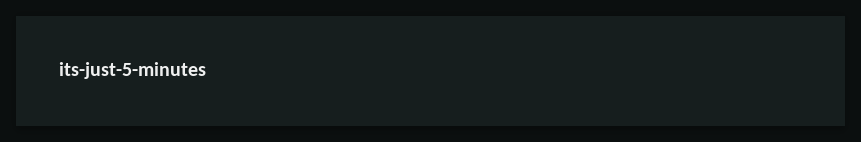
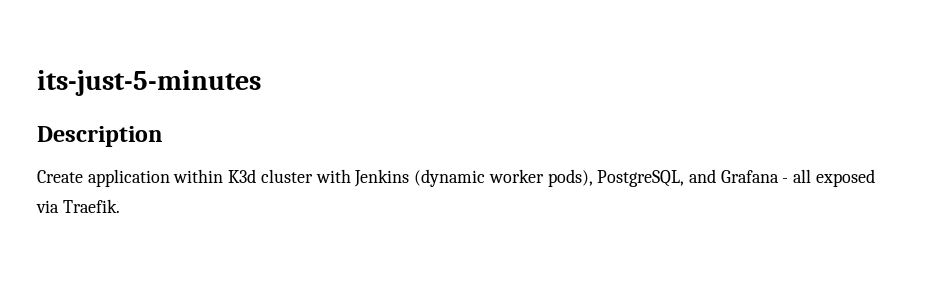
(206, 70) none -> [37,126,163,147] [37,169,875,187] [36,199,120,213] // Description // Create application within K3d cluster with Jenkins (dynamic worker pods), PostgreSQL, and Grafana - all exposed via Traefik.

